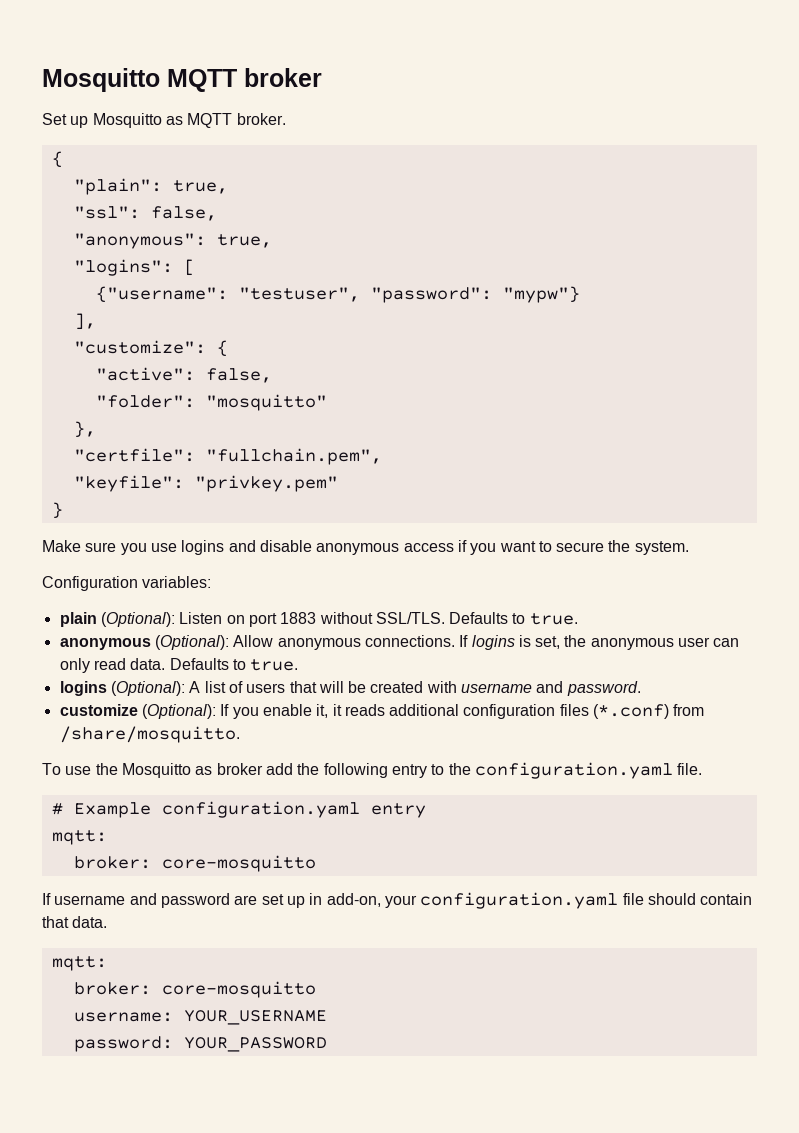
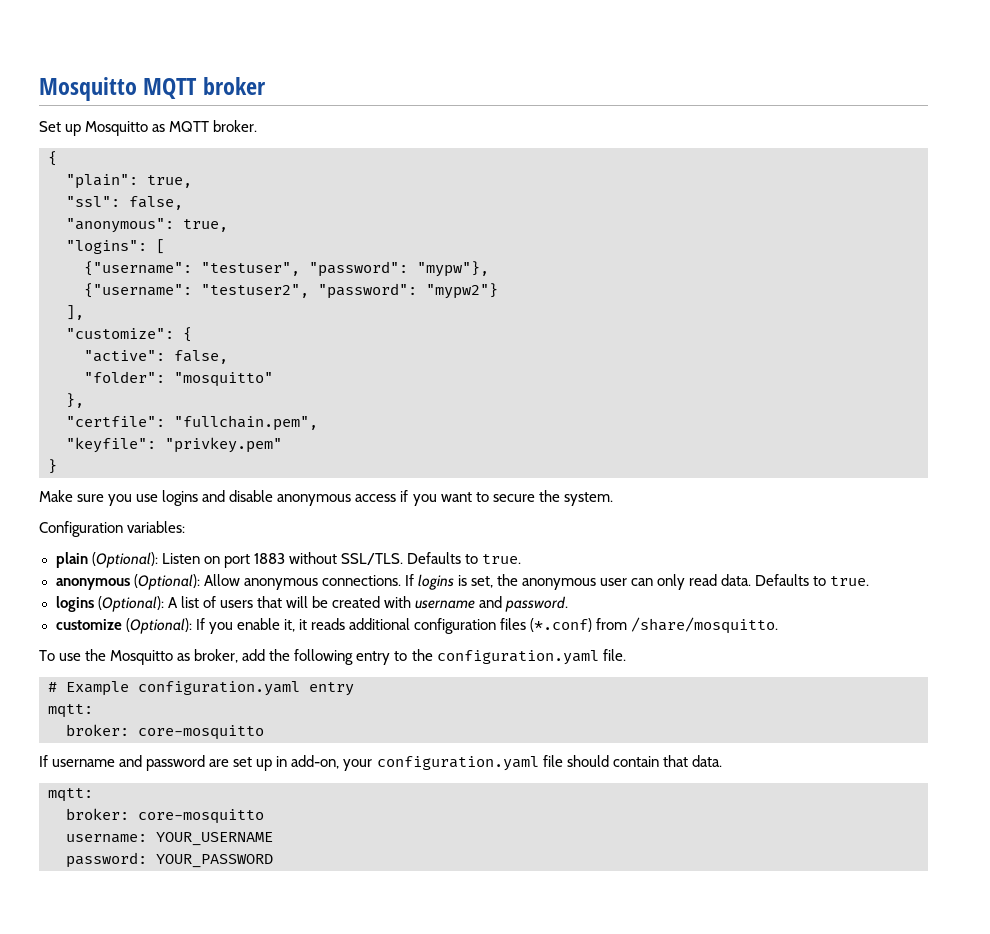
[502,286,580,303] "mypw"} -> [417,261,489,277] [84,283,498,299] "mypw"}, // {"username": "testuser2", "password": "mypw2"}
[216,763,263,775] broker -> [194,649,239,663] broker,

